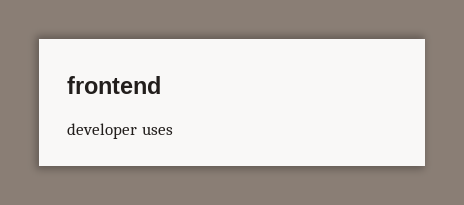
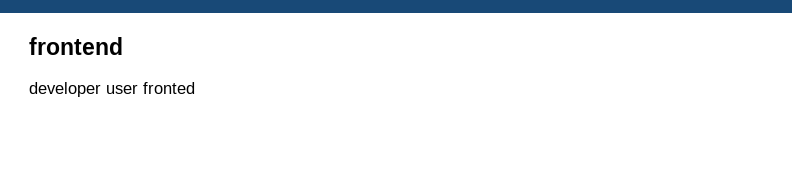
[141,126,173,135] uses -> [106,82,195,94] user fronted

